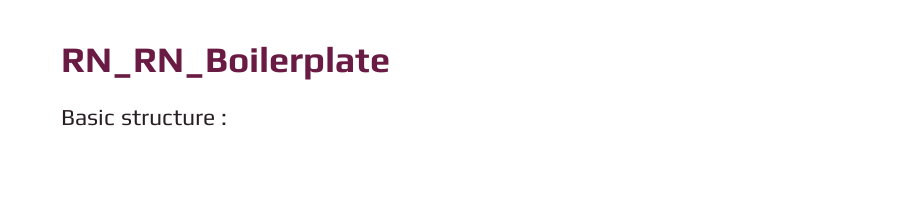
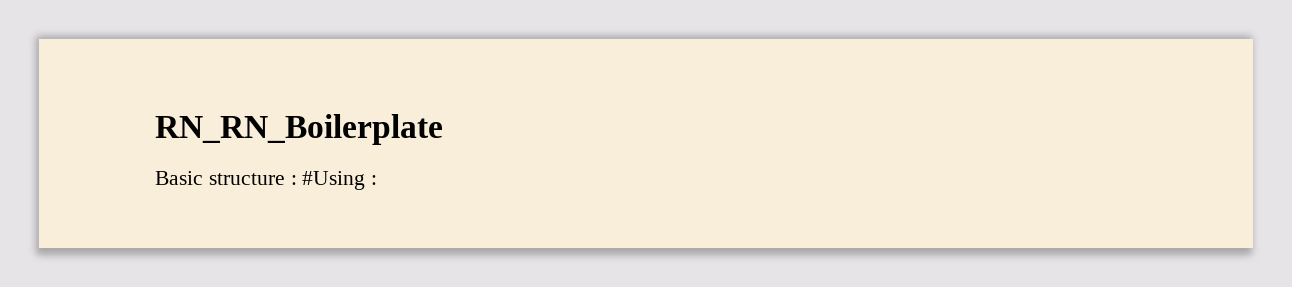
(228, 119) none -> [302,171,378,190] #Using :

